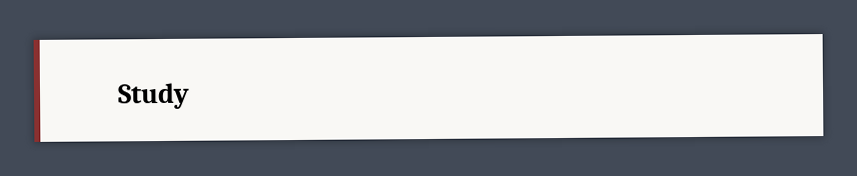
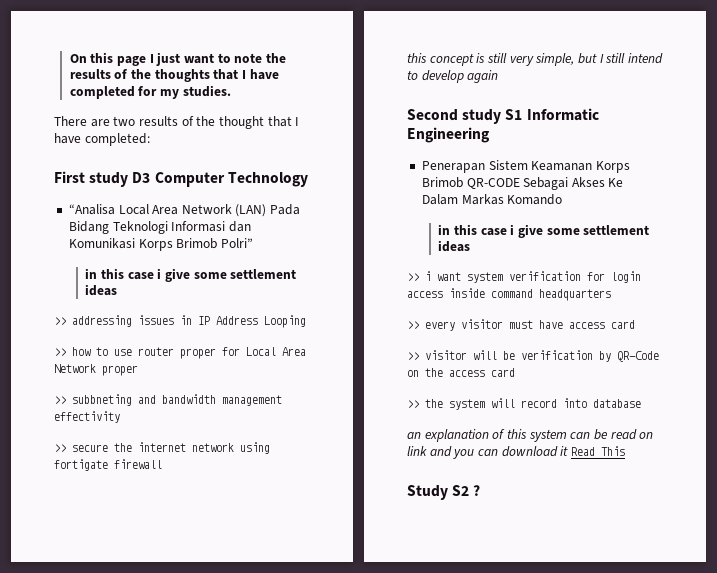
[117,82,190,110] Study -> [69,52,286,66] [69,69,279,82] [69,85,231,99] [54,116,300,129] [54,133,150,146] [54,171,308,187] [68,204,301,217] [68,221,251,234] [68,238,253,251] [85,268,297,282] [85,284,118,296] [54,315,306,328] [54,347,306,359] [54,364,138,376] [54,394,282,406] [54,411,120,423] [54,442,270,454] [54,459,162,471] [407,53,663,66] [407,70,499,83] [407,108,599,124] [407,127,490,143] [421,160,630,173] [421,177,624,190] [421,194,563,205] [438,224,650,238] [438,240,471,252] [407,271,641,283] [407,288,611,301] [407,319,635,331] [407,350,659,362] [407,368,515,377] [407,398,641,410] [407,429,654,442] [407,446,625,459] [407,485,481,500] On this page I just want to note the results of the thoughts that I have completed for my studies. // There are two results of the thought that I have completed: // First study D3 Computer Technology // “Analisa Local Area Network (LAN) Pada Bidang Teknologi Informasi dan Komunikasi Korps Brimob Polri” // in this case i give some settlement ideas // >> addressing issues in IP Address Looping // >> how to use router proper for Local Area Network proper // >> subbneting and bandwidth management effectivity // >> secure the internet network using fortigate firewall // this concept is still very simple, but I still intend to develop again // Second study S1 Informatic Engineering // Penerapan Sistem Keamanan Korps Brimob QR-CODE Sebagai Akses Ke Dalam Markas Komando // in this case i give some settlement ideas // >> i want system verification for login access inside command headquarters // >> every visitor must have access card // >> visitor will be verification by QR-Code on the access card // >> the system will record into database // an explanation of this system can be read on link and you can download it Read This // Study S2 ?

